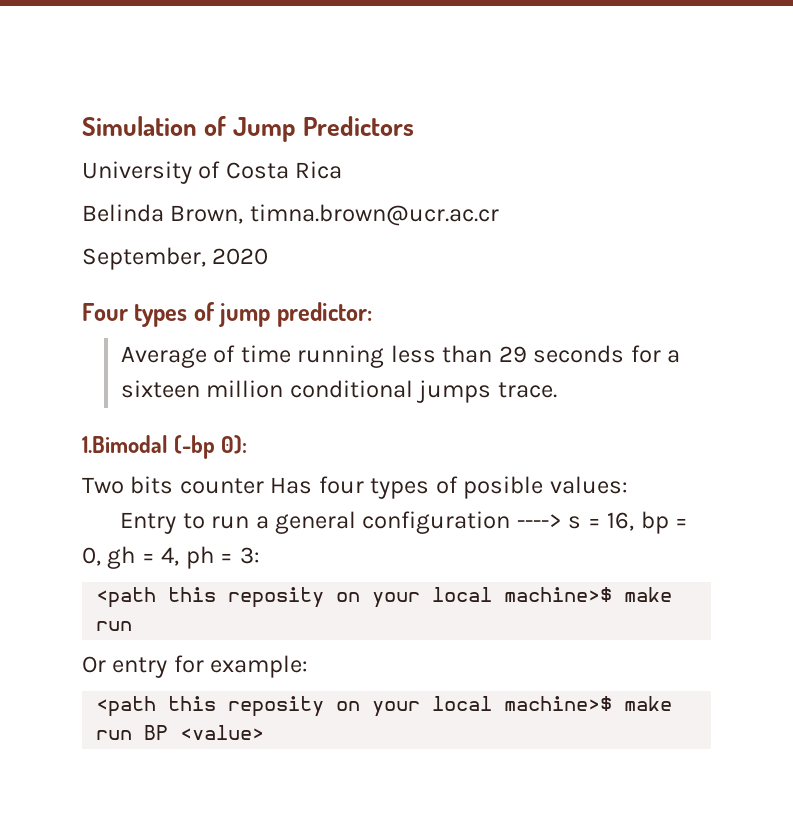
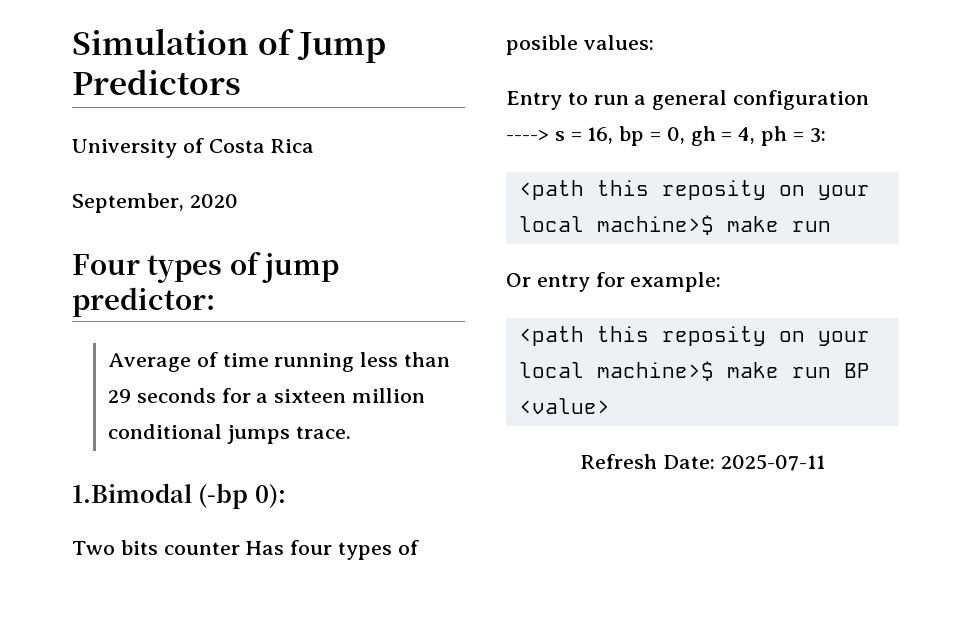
[82,204,499,226] // Belinda Brown, timna.brown@ucr.ac.cr -> (315, 146) none
(265, 732) none -> [580,454,825,471] // Refresh Date: 2025-07-11

